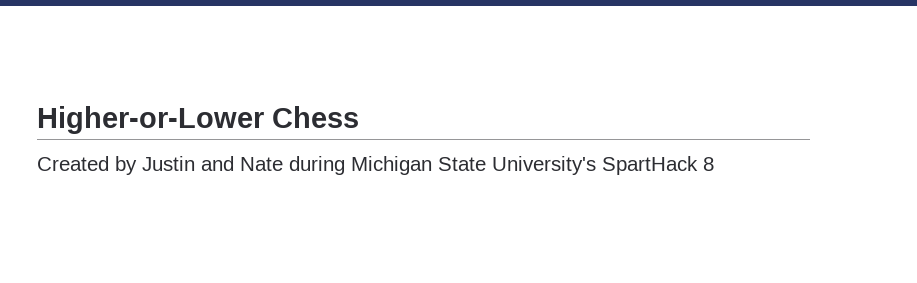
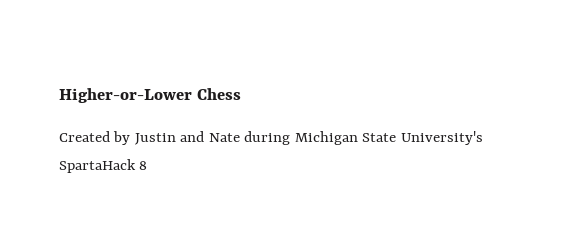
[602,156,698,175] SpartHack -> [59,159,136,173] SpartaHack

